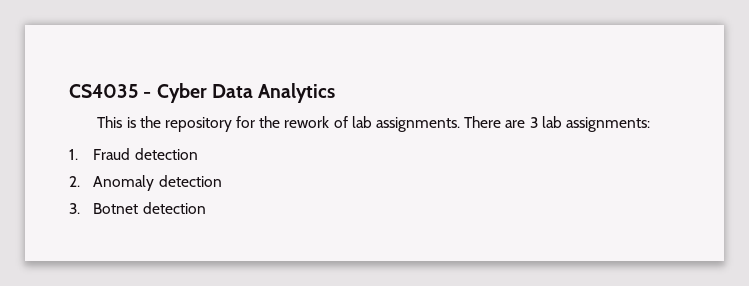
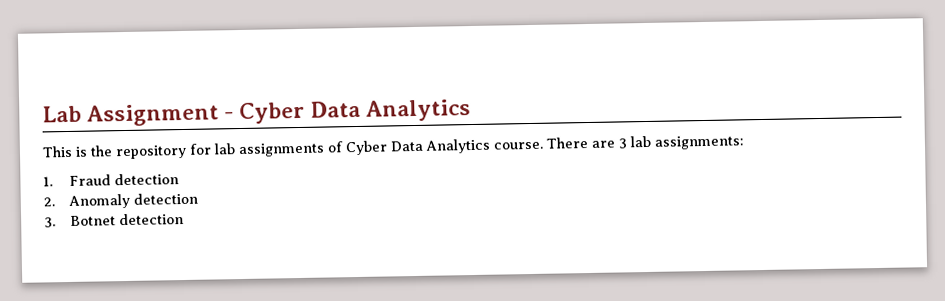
[69,84,138,98] CS4035 -> [42,103,220,127] Lab Assignment
[259,116,461,132] the rework of lab assignments. -> [214,138,543,158] lab assignments of Cyber Data Analytics course.

